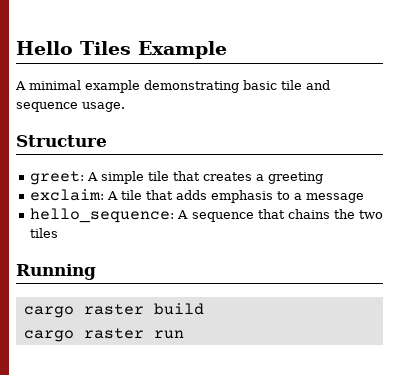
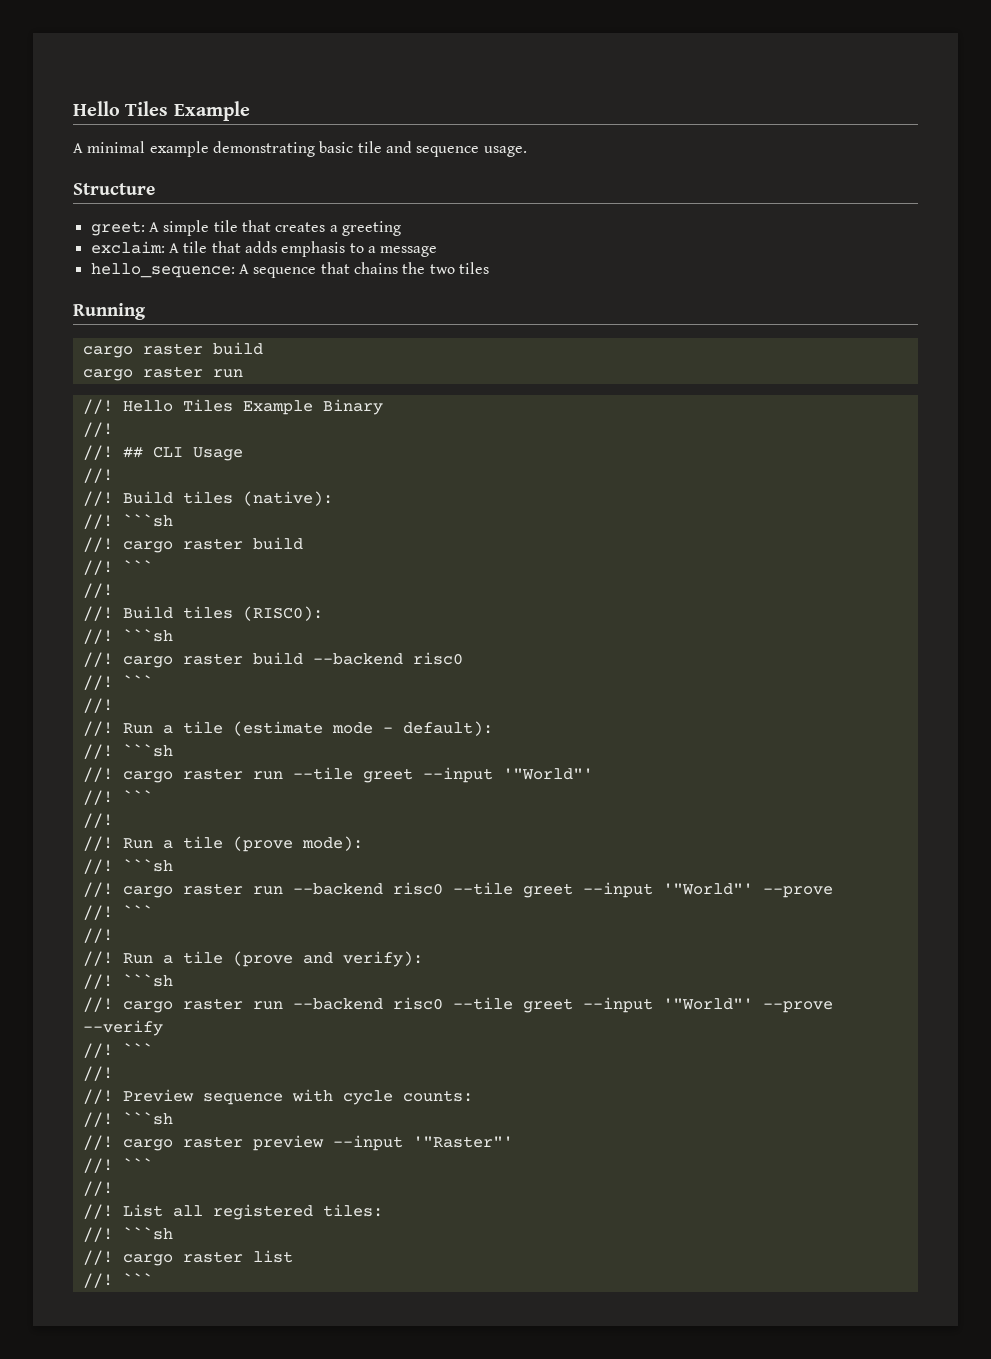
(184, 334) none -> [82,399,383,415] [82,422,113,437] [82,445,243,461] [82,468,113,483] [82,491,333,506] [82,514,173,529] [82,537,303,553] [82,560,153,575] [82,583,113,598] [82,606,323,621] [82,629,173,644] [82,652,463,668] [82,675,153,690] [82,698,113,713] [82,721,493,736] [82,744,173,759] [82,767,593,783] [82,790,153,805] [82,813,113,828] [82,836,363,852] [82,859,173,874] [82,882,833,898] [82,905,153,920] [82,928,113,943] [82,951,423,967] [82,974,173,989] [82,997,833,1013] [82,1020,163,1036] [82,1043,153,1058] [82,1066,113,1081] [82,1089,473,1105] [82,1112,173,1127] [82,1135,513,1151] [82,1158,153,1173] [82,1181,113,1196] [82,1204,383,1220] [82,1227,173,1242] [82,1250,293,1266] [82,1273,153,1288] // //! Hello Tiles Example Binary // //! // //! ## CLI Usage // //! // //! Build tiles (native): // //! ```sh // //! cargo raster build // //! ``` // //! // //! Build tiles (RISC0): // //! ```sh // //! cargo raster build --backend risc0 // //! ``` // //! // //! Run a tile (estimate mode - default): // //! ```sh // //! cargo raster run --tile greet --input '"World"' // //! ``` // //! // //! Run a tile (prove mode): // //! ```sh // //! cargo raster run --backend risc0 --tile greet --input '"World"' --prove // //! ``` // //! // //! Run a tile (prove and verify): // //! ```sh // //! cargo raster run --backend risc0 --tile greet --input '"World"' --prove --verify // //! ``` // //! // //! Preview sequence with cycle counts: // //! ```sh // //! cargo raster preview --input '"Raster"' // //! ``` // //! // //! List all registered tiles: // //! ```sh // //! cargo raster list // //! ```

